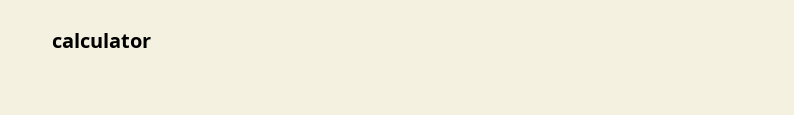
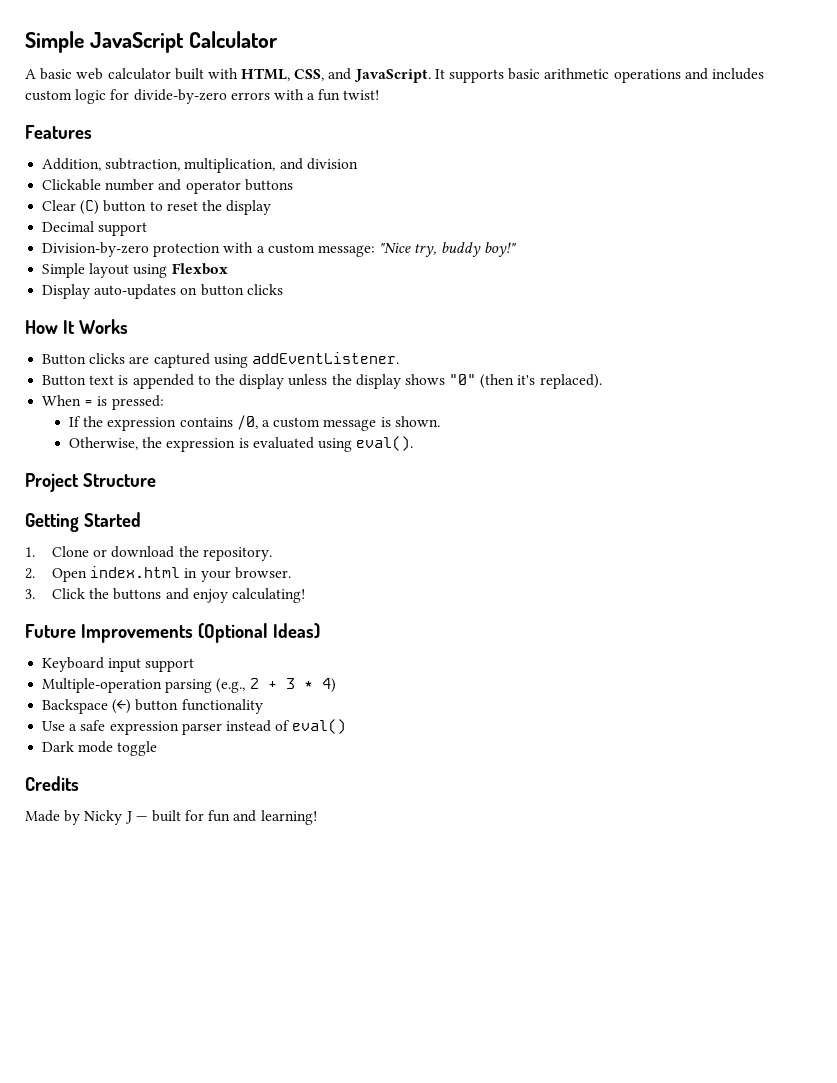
[52,33,151,48] calculator -> [25,31,277,53] [25,68,764,83] [25,89,380,104] [25,125,92,139] [42,158,358,173] [42,179,293,194] [42,200,272,215] [42,221,148,236] [42,242,516,257] [42,263,228,278] [42,284,283,299] [25,319,128,334] [42,352,399,368] [42,374,602,389] [42,395,164,410] [69,415,440,431] [69,436,414,452] [25,473,156,492] [25,512,141,532] [25,546,272,561] [25,566,291,582] [25,588,305,603] [25,623,320,643] [42,657,195,672] [42,678,336,693] [42,699,263,714] [42,719,347,735] [42,741,158,756] [25,776,79,791] [25,810,317,825] Simple JavaScript Calculator // A basic web calculator built with HTML, CSS, and JavaScript. It supports basic arithmetic operations and includes custom logic for divide-by-zero errors with a fun twist! // Features // Addition, subtraction, multiplication, and division // Clickable number and operator buttons // Clear (C) button to reset the display // Decimal support // Division-by-zero protection with a custom message: "Nice try, buddy boy!" // Simple layout using Flexbox // Display auto-updates on button clicks // How It Works // Button clicks are captured using addEventListener. // Button text is appended to the display unless the display shows "0" (then it's replaced). // When = is pressed: // If the expression contains /0, a custom message is shown. // Otherwise, the expression is evaluated using eval(). // Project Structure // Getting Started // 1. Clone or download the repository. // 2. Open index.html in your browser. // 3. Click the buttons and enjoy calculating! // Future Improvements (Optional Ideas) // Keyboard input support // Multiple-operation parsing (e.g., 2 + 3 * 4) // Backspace (←) button functionality // Use a safe expression parser instead of eval() // Dark mode toggle // Credits // Made by Nicky J — built for fun and learning!

